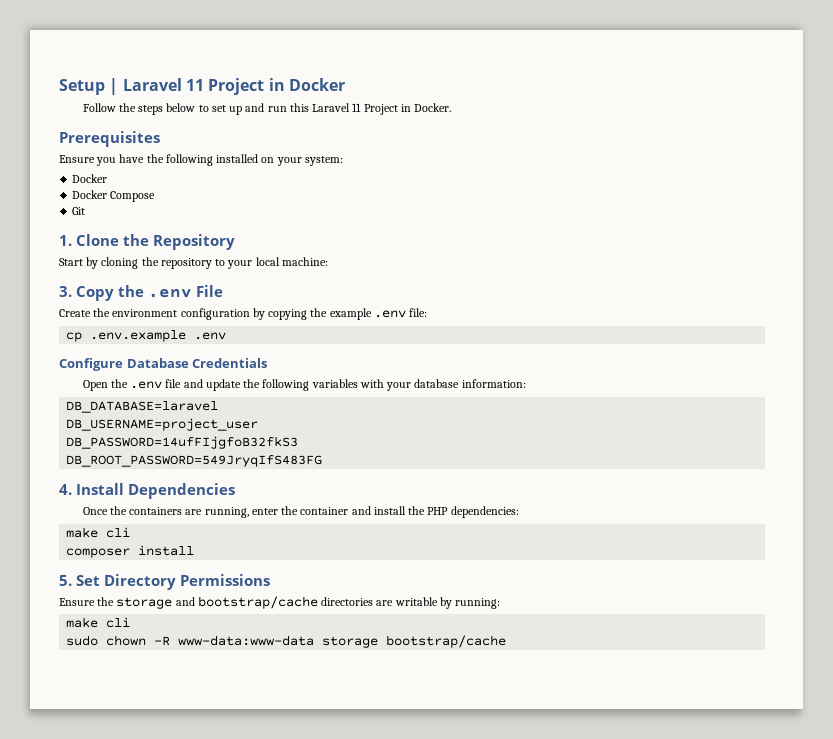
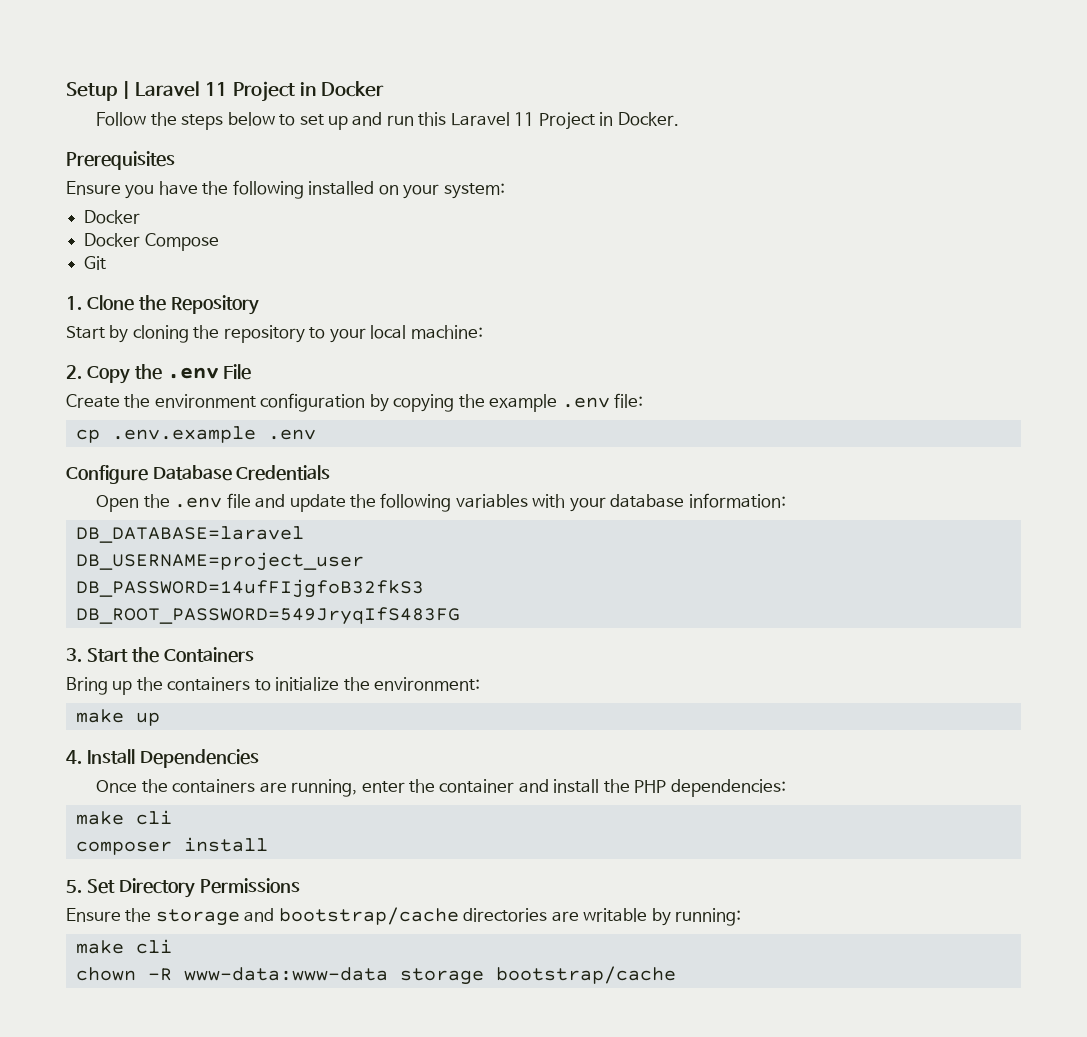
[59,286,72,297] 3. -> [66,365,82,379] 2.
(323, 461) none -> [66,647,254,663] [66,677,481,695] [75,709,160,726] // 3. Start the Containers // Bring up the containers to initialize the environment: // make up
[66,635,99,646] sudo -> (172, 946) none

